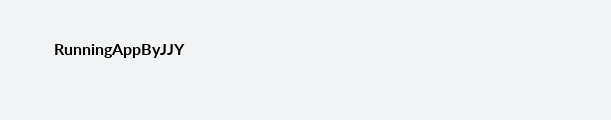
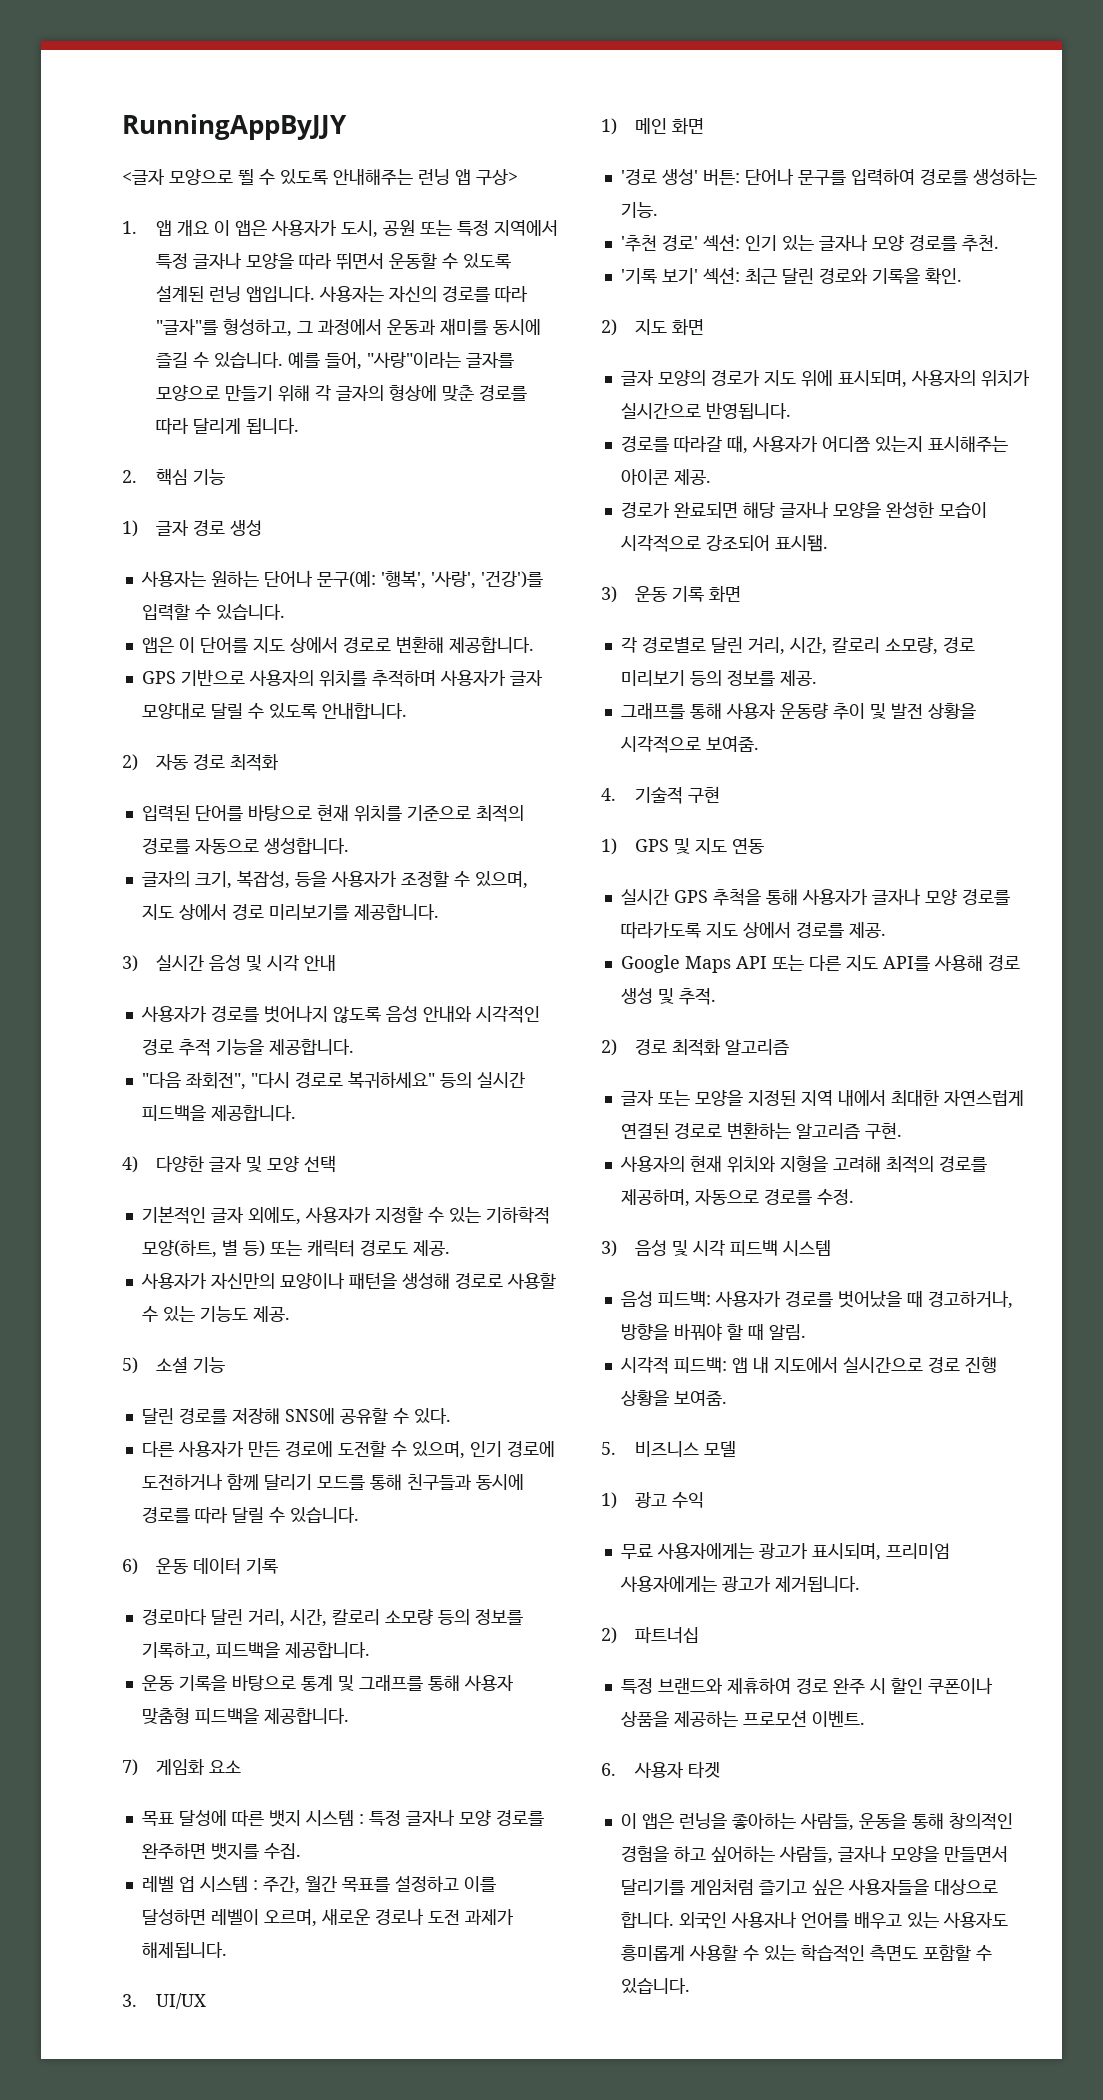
(185, 51) none -> [122,168,518,185] [122,220,559,238] [156,252,512,270] [156,285,529,303] [156,318,542,337] [156,352,515,370] [156,384,528,402] [156,418,300,435] [122,468,226,485] [122,520,263,537] [140,570,543,589] [141,604,285,621] [141,636,534,653] [141,670,543,687] [141,702,407,719] [122,753,280,771] [141,804,524,822] [141,838,349,854] [141,871,528,889] [141,904,439,920] [122,955,337,972] [140,1005,540,1023] [141,1039,354,1056] [141,1072,525,1090] [141,1105,296,1121] [122,1155,337,1173] [141,1206,550,1225] [141,1239,450,1258] [140,1272,556,1289] [141,1306,290,1322] [122,1356,226,1374] [141,1408,451,1424] [141,1441,555,1459] [141,1473,524,1490] [141,1507,359,1524] [122,1558,279,1575] [141,1608,523,1627] [141,1642,370,1660] [141,1674,514,1691] [141,1708,349,1724] [122,1758,242,1776] [141,1809,544,1827] [141,1843,301,1860] [141,1875,496,1894] [141,1908,514,1927] [141,1942,227,1958] [122,1993,207,2009] [601,117,705,135] [620,168,1037,186] [620,202,658,218] [620,234,999,252] [620,267,962,285] [601,318,705,336] [620,369,1030,388] [620,403,791,419] [620,435,1008,454] [620,469,711,485] [620,501,987,518] [620,534,828,552] [601,585,742,603] [620,636,975,655] [620,670,817,686] [620,702,976,720] [620,736,759,753] [601,786,721,804] [601,838,765,855] [620,888,1010,906] [620,922,886,939] [620,955,1020,973] [620,988,716,1005] [601,1038,790,1056] [620,1089,1024,1106] [620,1122,902,1139] [619,1155,987,1173] [620,1189,854,1207] [601,1240,832,1257] [620,1290,1013,1309] [620,1323,806,1341] [620,1357,997,1374] [620,1390,727,1406] [601,1441,737,1457] [601,1492,705,1509] [620,1543,950,1561] [619,1576,860,1592] [601,1627,700,1644] [620,1677,993,1694] [620,1710,865,1727] [601,1761,721,1778] [620,1813,1013,1831] [620,1845,1008,1864] [620,1879,998,1895] [620,1911,1008,1929] [620,1945,992,1962] [620,1978,690,1994] // <글자 모양으로 뛸 수 있도록 안내해주는 런닝 앱 구상> // 1. 앱 개요 이 앱은 사용자가 도시, 공원 또는 특정 지역에서 특정 글자나 모양을 따라 뛰면서 운동할 수 있도록 설계된 런닝 앱입니다. 사용자는 자신의 경로를 따라 "글자"를 형성하고, 그 과정에서 운동과 재미를 동시에 즐길 수 있습니다. 예를 들어, "사랑"이라는 글자를 모양으로 만들기 위해 각 글자의 형상에 맞춘 경로를 따라 달리게 됩니다. // 2. 핵심 기능 // 1) 글자 경로 생성 // 사용자는 원하는 단어나 문구(예: '행복', '사랑', '건강')를 입력할 수 있습니다. // 앱은 이 단어를 지도 상에서 경로로 변환해 제공합니다. // GPS 기반으로 사용자의 위치를 추적하며 사용자가 글자 모양대로 달릴 수 있도록 안내합니다. // 2) 자동 경로 최적화 // 입력된 단어를 바탕으로 현재 위치를 기준으로 최적의 경로를 자동으로 생성합니다. // 글자의 크기, 복잡성, 등을 사용자가 조정할 수 있으며, 지도 상에서 경로 미리보기를 제공합니다. // 3) 실시간 음성 및 시각 안내 // 사용자가 경로를 벗어나지 않도록 음성 안내와 시각적인 경로 추적 기능을 제공합니다. // "다음 좌회전", "다시 경로로 복귀하세요" 등의 실시간 피드백을 제공합니다. // 4) 다양한 글자 및 모양 선택 // 기본적인 글자 외에도, 사용자가 지정할 수 있는 기하학적 모양(하트, 별 등) 또는 캐릭터 경로도 제공. // 사용자가 자신만의 묘양이나 패턴을 생성해 경로로 사용할 수 있는 기능도 제공. // 5) 소셜 기능 // 달린 경로를 저장해 SNS에 공유할 수 있다. // 다른 사용자가 만든 경로에 도전할 수 있으며, 인기 경로에 도전하거나 함께 달리기 모드를 통해 친구들과 동시에 경로를 따라 달릴 수 있습니다. // 6) 운동 데이터 기록 // 경로마다 달린 거리, 시간, 칼로리 소모량 등의 정보를 기록하고, 피드백을 제공합니다. // 운동 기록을 바탕으로 통계 및 그래프를 통해 사용자 맞춤형 피드백을 제공합니다. // 7) 게임화 요소 // 목표 달성에 따른 뱃지 시스템 : 특정 글자나 모양 경로를 완주하면 뱃지를 수집. // 레벨 업 시스템 : 주간, 월간 목표를 설정하고 이를 달성하면 레벨이 오르며, 새로운 경로나 도전 과제가 해제됩니다. // 3. UI/UX // 1) 메인 화면 // '경로 생성' 버튼: 단어나 문구를 입력하여 경로를 생성하는 기능. // '추천 경로' 섹션: 인기 있는 글자나 모양 경로를 추천. // '기록 보기' 섹션: 최근 달린 경로와 기록을 확인. // 2) 지도 화면 // 글자 모양의 경로가 지도 위에 표시되며, 사용자의 위치가 실시간으로 반영됩니다. // 경로를 따라갈 때, 사용자가 어디쯤 있는지 표시해주는 아이콘 제공. // 경로가 완료되면 해당 글자나 모양을 완성한 모습이 시각적으로 강조되어 표시됌. // 3) 운동 기록 화면 // 각 경로별로 달린 거리, 시간, 칼로리 소모량, 경로 미리보기 등의 정보를 제공. // 그래프를 통해 사용자 운동량 추이 및 발전 상황을 시각적으로 보여줌. // 4. 기술적 구현 // 1) GPS 및 지도 연동 // 실시간 GPS 추척을 통해 사용자가 글자나 모양 경로를 따라가도록 지도 상에서 경로를 제공. // Google Maps API 또는 다른 지도 API를 사용해 경로 생성 및 추적. // 2) 경로 최적화 알고리즘 // 글자 또는 모양을 지정된 지역 내에서 최대한 자연스럽게 연결된 경로로 변환하는 알고리즘 구현. // 사용자의 현재 위치와 지형을 고려해 최적의 경로를 제공하며, 자동으로 경로를 수정. // 3) 음성 및 시각 피드백 시스템 // 음성 피드백: 사용자가 경로를 벗어났을 때 경고하거나, 방향을 바꿔야 할 때 알림. // 시각적 피드백: 앱 내 지도에서 실시간으로 경로 진행 상황을 보여줌. // 5. 비즈니스 모델 // 1) 광고 수익 // 무료 사용자에게는 광고가 표시되며, 프리미엄 사용자에게는 광고가 제거됩니다. // 2) 파트너십 // 특정 브랜드와 제휴하여 경로 완주 시 할인 쿠폰이나 상품을 제공하는 프로모션 이벤트. // 6. 사용자 타겟 // 이 앱은 런닝을 좋아하는 사람들, 운동을 통해 창의적인 경험을 하고 싶어하는 사람들, 글자나 모양을 만들면서 달리기를 게임처럼 즐기고 싶은 사용자들을 대상으로 합니다. 외국인 사용자나 언어를 배우고 있는 사용자도 흥미롭게 사용할 수 있는 학습적인 측면도 포함할 수 있습니다.

